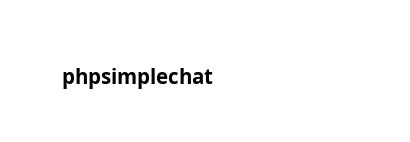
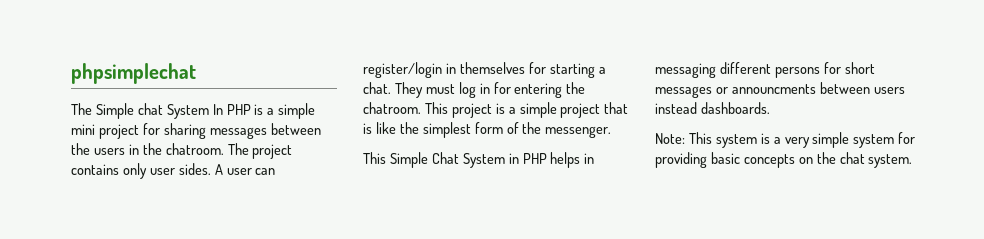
(213, 78) none -> [71,103,316,119] [71,123,321,139] [71,143,293,159] [71,163,276,179] [363,62,606,78] [363,82,586,98] [363,102,629,118] [363,122,612,138] [363,152,595,168] [655,62,875,78] [655,82,905,98] [655,102,770,114] [655,132,916,148] [655,152,913,168] // The Simple chat System In PHP is a simple mini project for sharing messages between the users in the chatroom. The project contains only user sides. A user can register/login in themselves for starting a chat. They must log in for entering the chatroom. This project is a simple project that is like the simplest form of the messenger. // This Simple Chat System in PHP helps in messaging different persons for short messages or announcments between users instead dashboards. // Note: This system is a very simple system for providing basic concepts on the chat system.

